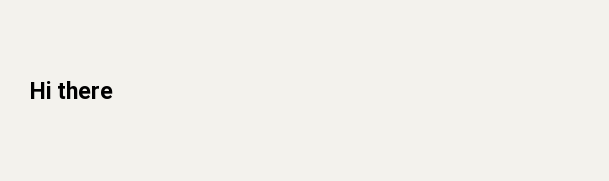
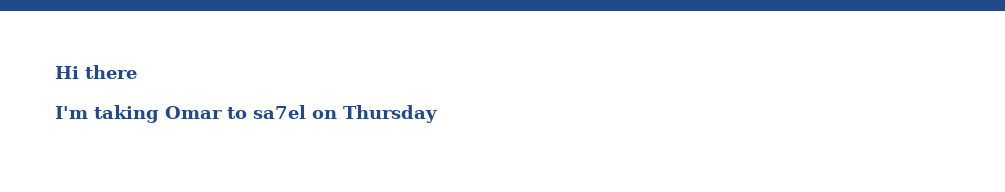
(114, 90) none -> [55,105,437,123] // I'm taking Omar to sa7el on Thursday

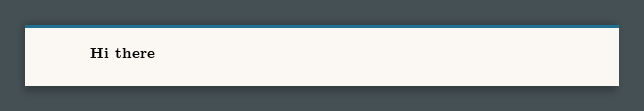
[55,105,437,123] // I'm taking Omar to sa7el on Thursday -> (155, 53) none

